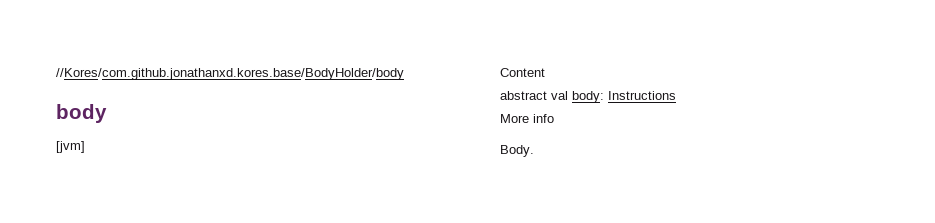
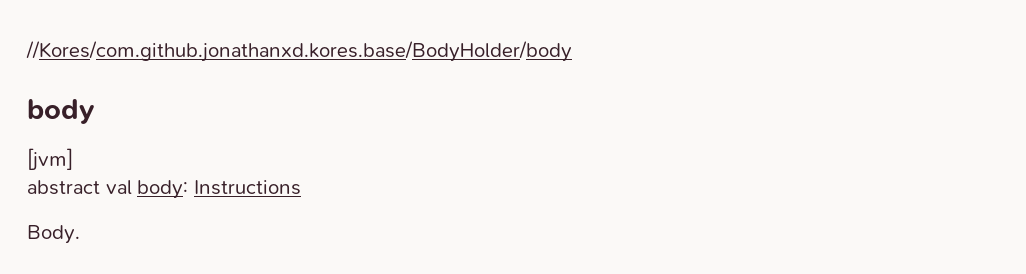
[500,68,545,77] // Content -> (73, 159) none
[500,114,554,123] // More info -> (301, 187) none

